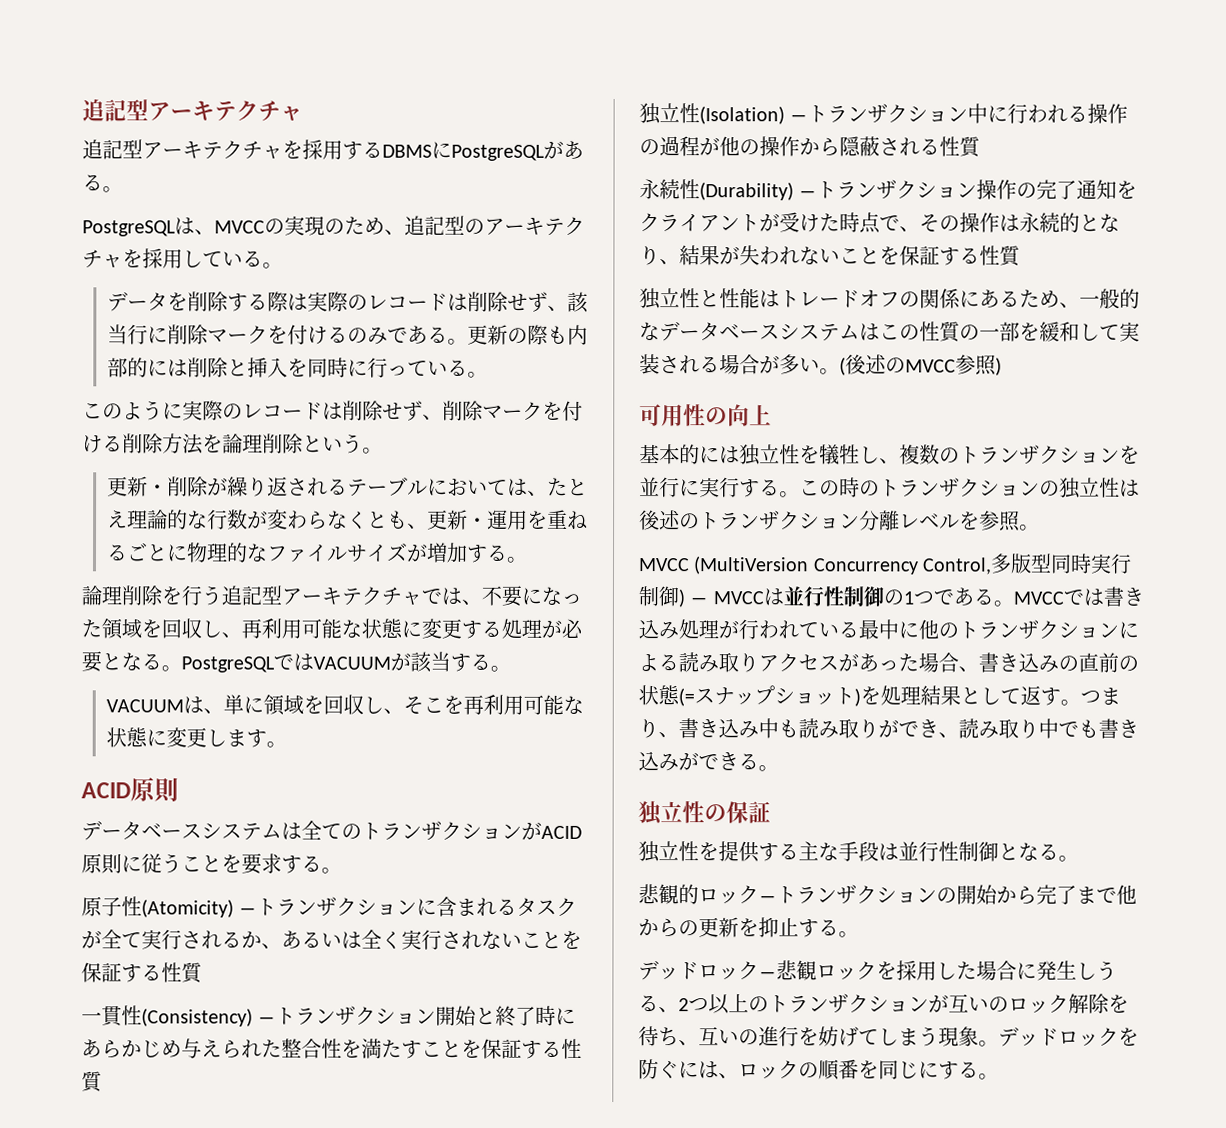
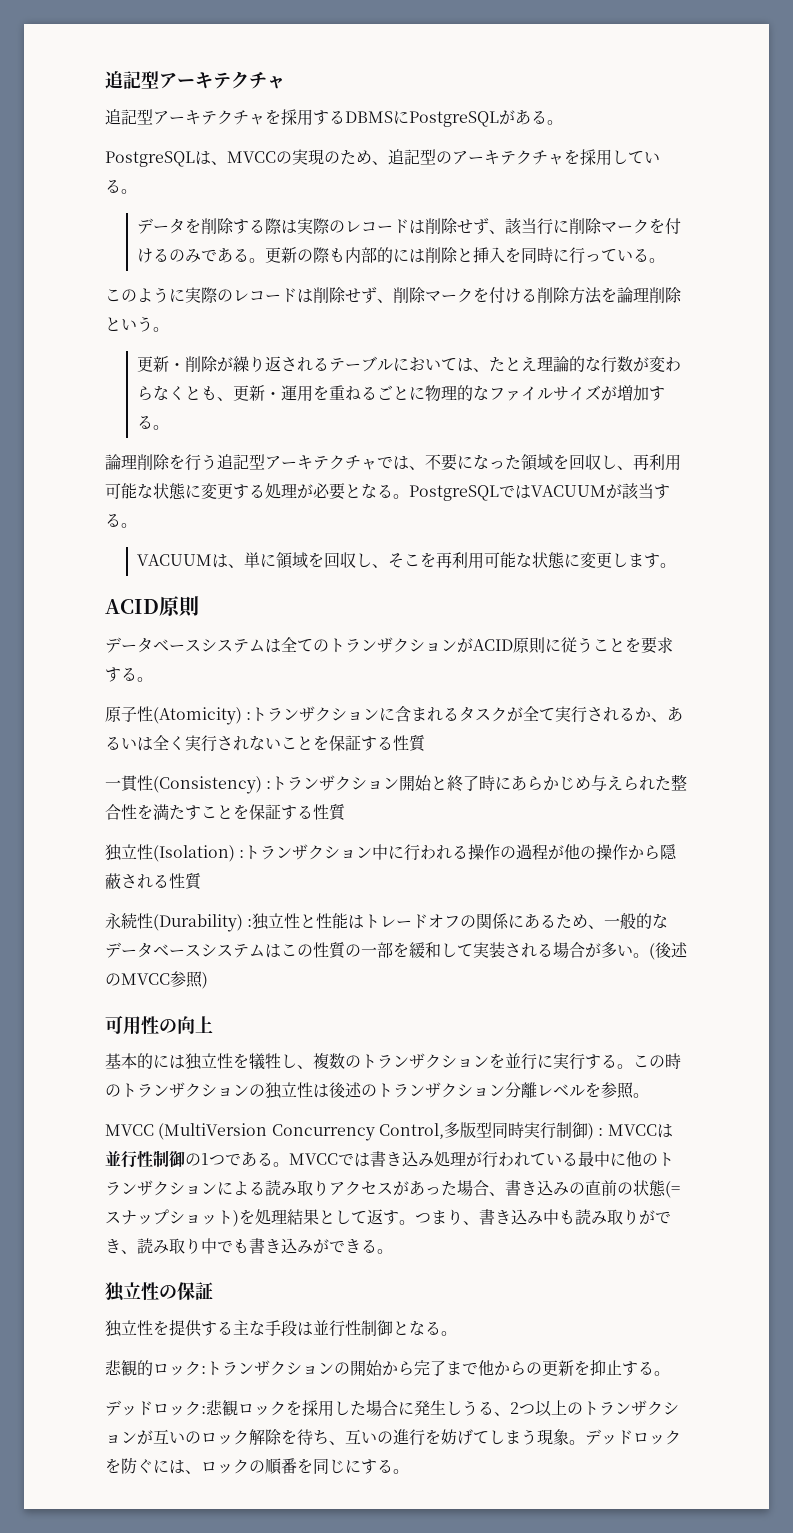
[238,907,258,915] ― -> [246,712,252,720] :
[257,1016,277,1024] ― -> [266,781,272,789] :
[789,114,809,122] ― -> [239,850,245,858] :
[798,179,1138,200] [639,212,1120,234] [639,245,1021,267] ―トランザクション操作の完了通知をクライアントが受けた時点で、その操作は永続的となり、結果が失われないことを保証する性質 // -> [247,919,253,927] :
[689,597,709,605] ― -> [598,1128,604,1136] :
[758,895,777,903] ― -> [201,1366,206,1374] :
[758,971,777,979] ― -> [201,1406,206,1414] :

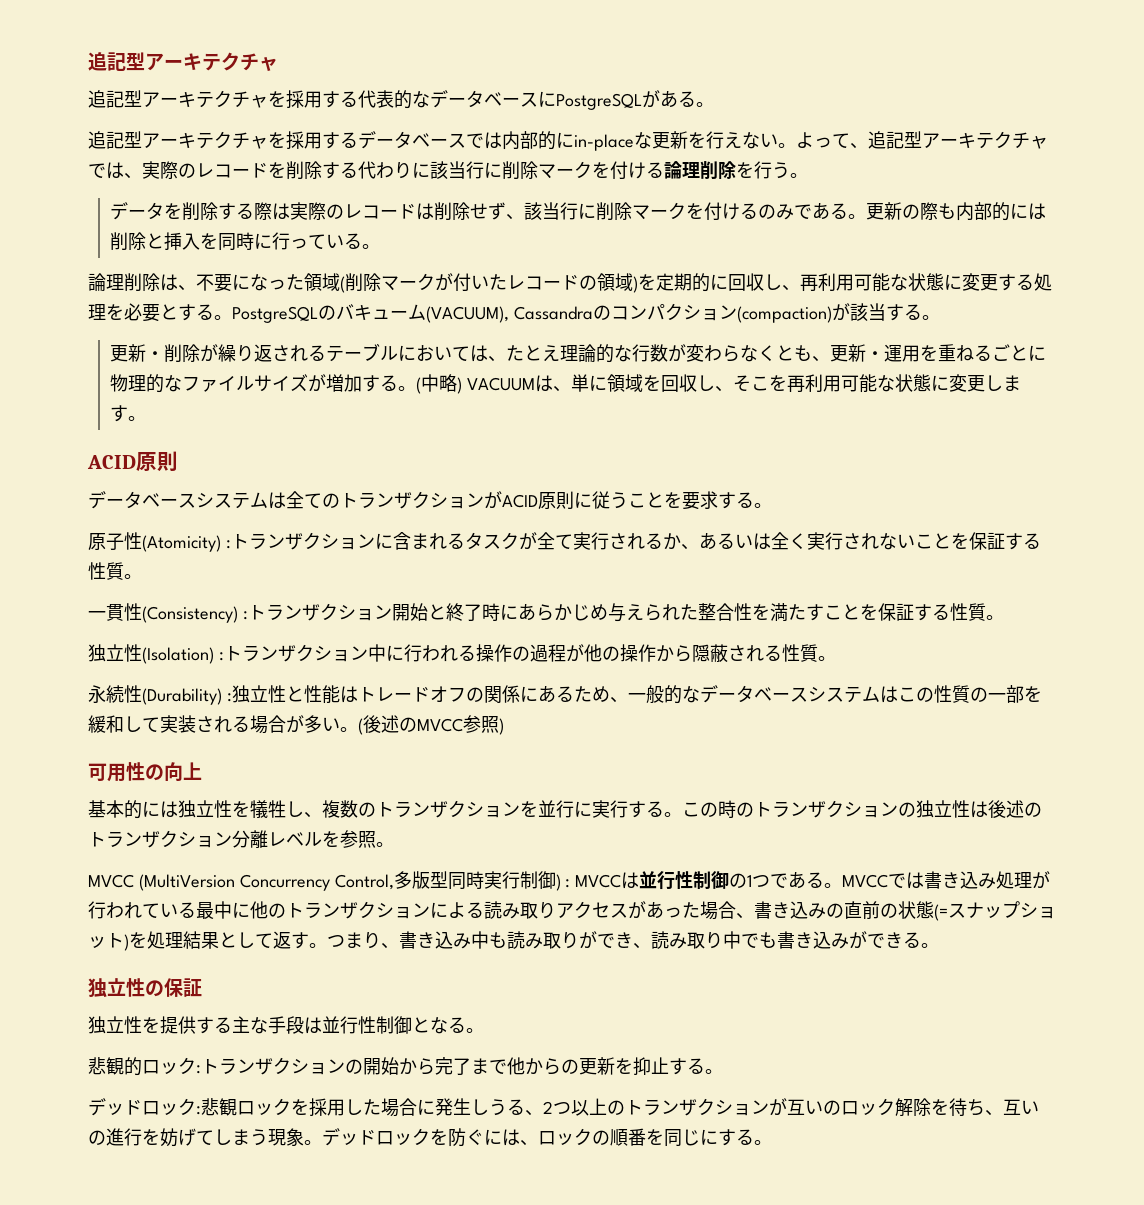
[345,111,393,123] DBMS -> [358,90,538,109] 代表的なデータベース
[105,149,660,167] [105,179,121,193] PostgreSQLは、MVCCの実現のため、追記型のアーキテクチャを採用している -> [88,131,1048,151] [88,161,790,180] 追記型アーキテクチャを採用するデータベースでは内部的にin-placeな更新を行えない。よって、追記型アーキテクチャでは、実際のレコードを削除する代わりに該当行に削除マークを付ける論理削除を行う
[105,287,682,304] [105,316,153,332] このように実際のレコードは削除せず、削除マークを付ける削除方法を論理削除という -> [88,273,1052,293] [88,303,922,323] 論理削除は、不要になった領域(削除マークが付いたレコードの領域)を定期的に回収し、再利用可能な状態に変更する処理を必要とする。PostgreSQLのバキューム(VACUUM), Cassandraのコンパクション(compaction)が該当する
[105,454,681,471] [105,483,670,501] [105,513,137,528] // 論理削除を行う追記型アーキテクチャでは、不要になった領域を回収し、再利用可能な状態に変更する処理が必要となる。PostgreSQLではVACUUMが該当する。 // -> [416,374,463,394] (中略)
(426, 743) none -> [124,574,142,579] 。
(346, 812) none -> [985,615,1004,620] 。
(202, 881) none -> [817,656,836,661] 。

